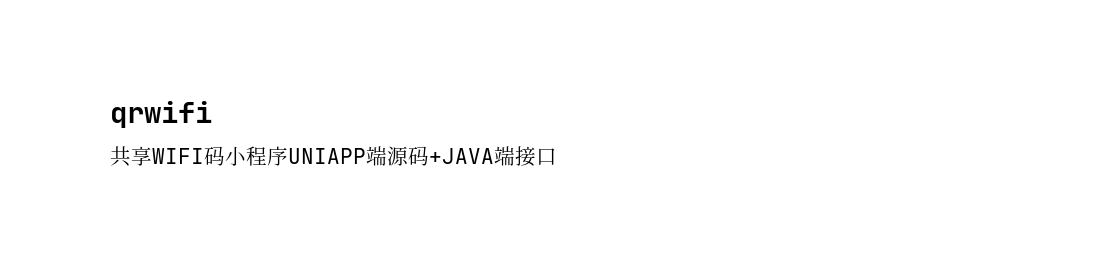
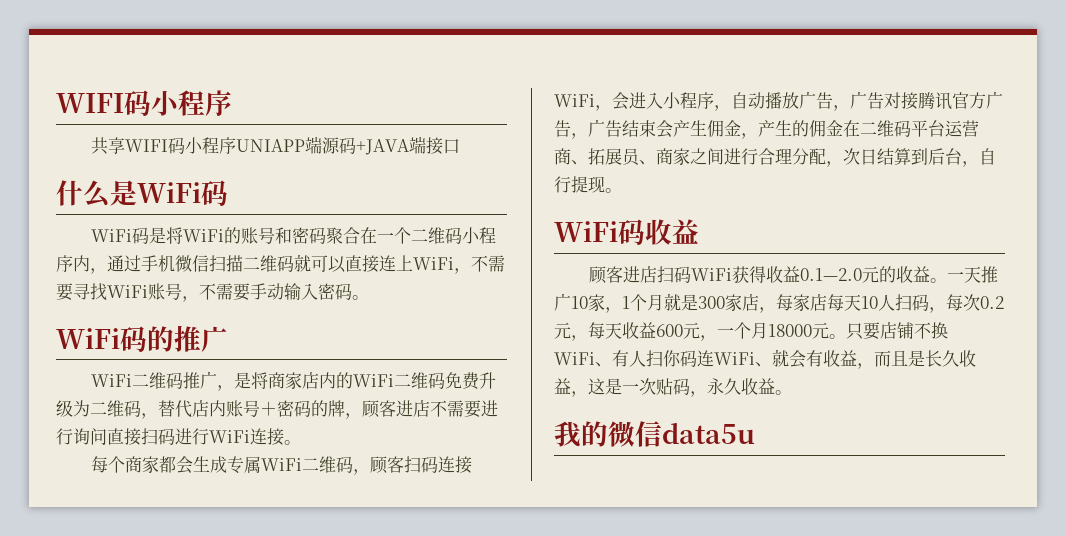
[110,101,212,128] qrwifi -> [56,90,232,116] WIFI码小程序
(557, 157) none -> [56,180,228,208] [90,227,496,244] [56,254,505,274] [56,283,369,302] [56,325,228,352] [90,371,496,391] [56,400,498,419] [56,428,301,446] [90,456,472,475] [554,91,1003,111] [554,119,979,139] [554,148,996,167] [554,176,622,193] [554,219,699,245] [588,266,998,284] [554,293,1004,313] [554,322,948,341] [554,349,976,369] [554,378,792,397] [554,421,755,447] // 什么是WiFi码 // WiFi码是将WiFi的账号和密码聚合在一个二维码小程序内，通过手机微信扫描二维码就可以直接连上WiFi，不需要寻找WiFi账号，不需要手动输入密码。 // WiFi码的推广 // WiFi二维码推广，是将商家店内的WiFi二维码免费升级为二维码，替代店内账号＋密码的牌，顾客进店不需要进行询问直接扫码进行WiFi连接。 // 每个商家都会生成专属WiFi二维码，顾客扫码连接WiFi，会进入小程序，自动播放广告，广告对接腾讯官方广告，广告结束会产生佣金，产生的佣金在二维码平台运营商、拓展员、商家之间进行合理分配，次日结算到后台，自行提现。 // WiFi码收益 // 顾客进店扫码WiFi获得收益0.1—2.0元的收益。一天推广10家，1个月就是300家店，每家店每天10人扫码，每次0.2元，每天收益600元，一个月18000元。只要店铺不换WiFi、有人扫你码连WiFi、就会有收益，而且是长久收益，这是一次贴码，永久收益。 // 我的微信data5u

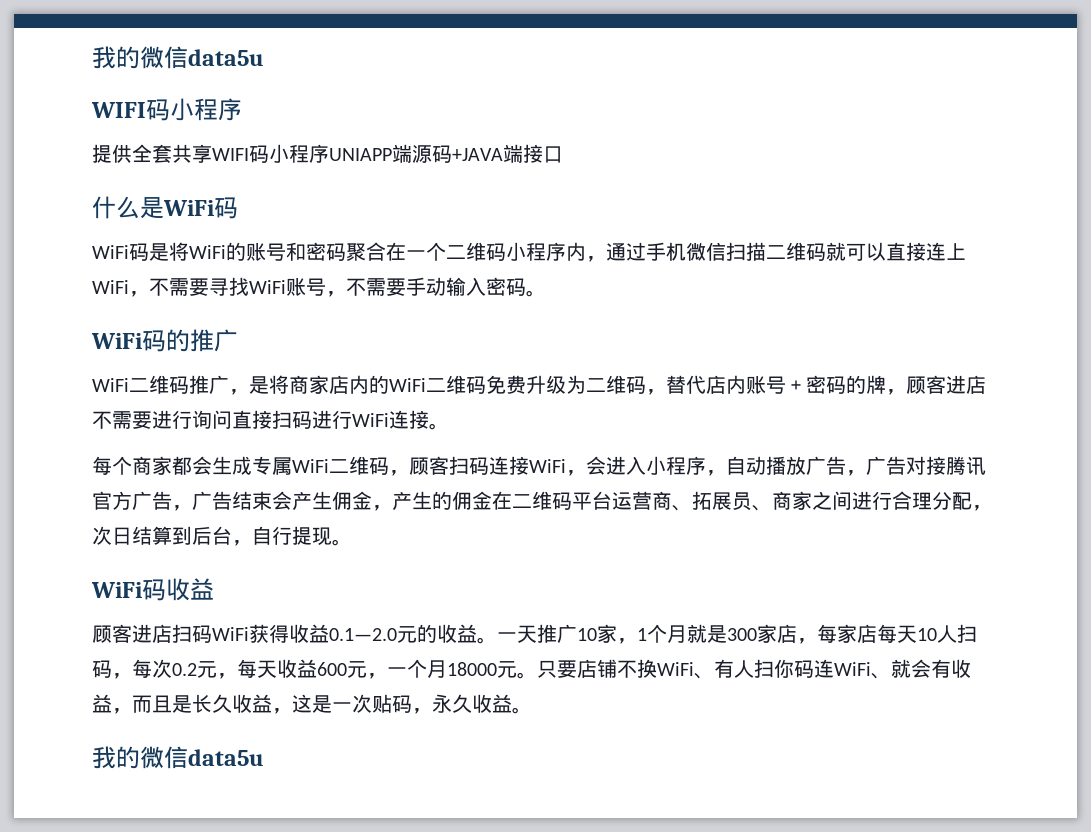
(56, 103) none -> [92,46,264,69] 我的微信data5u //
(232, 103) none -> [92,144,172,163] 提供全套

